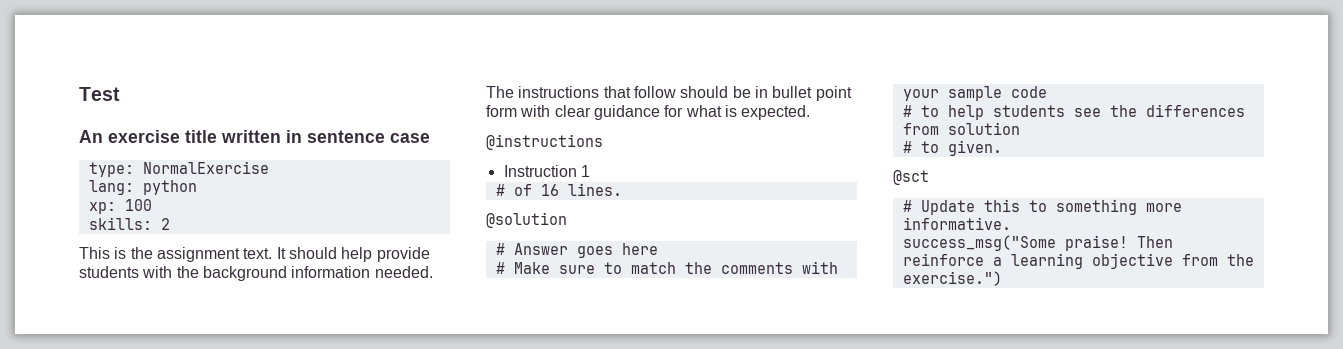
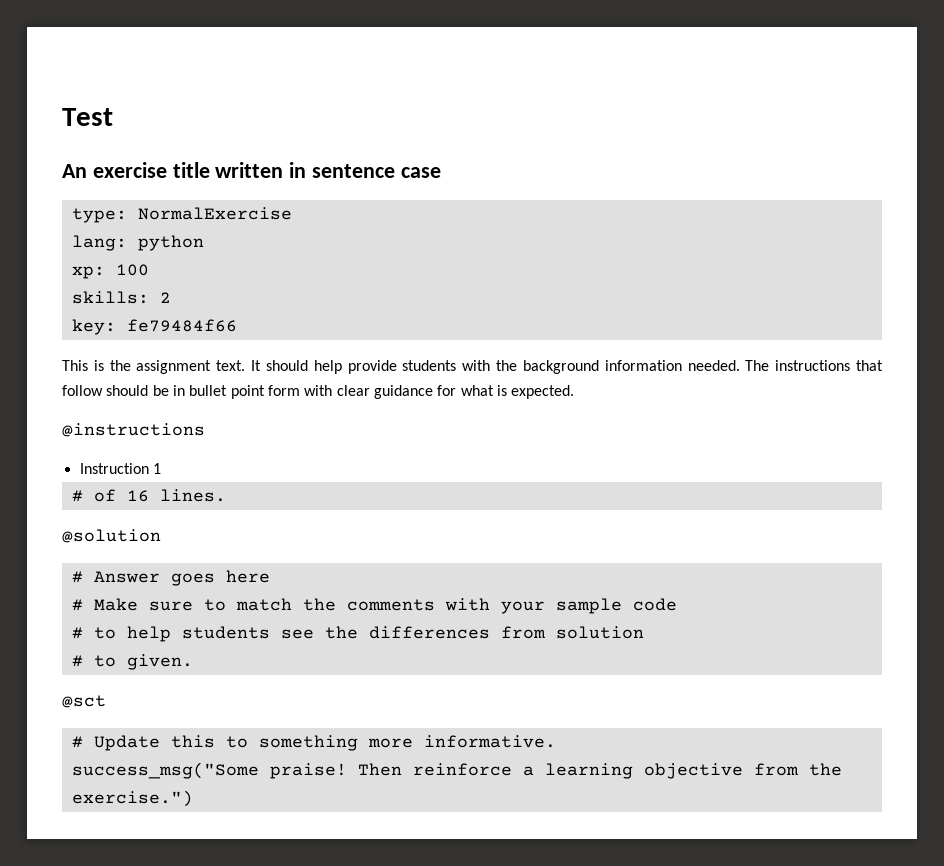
(170, 224) none -> [71,319,237,335] // key: fe79484f66

